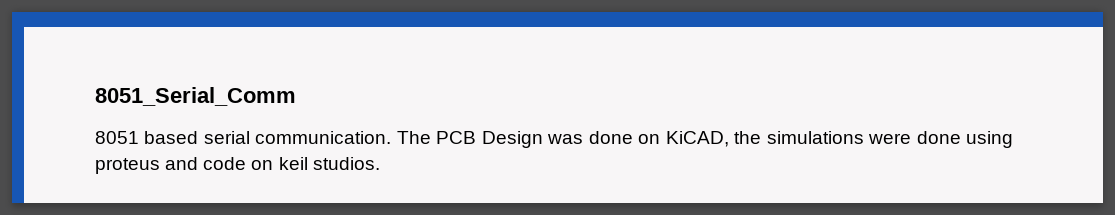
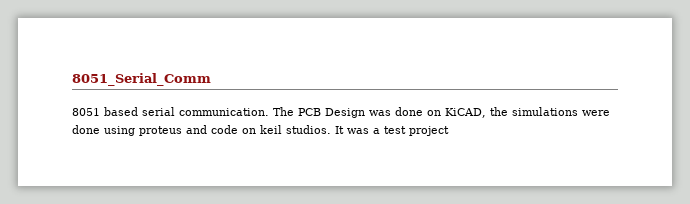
(380, 163) none -> [335,126,449,136] It was a test project

